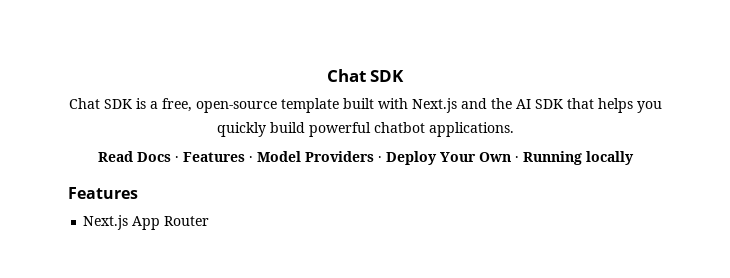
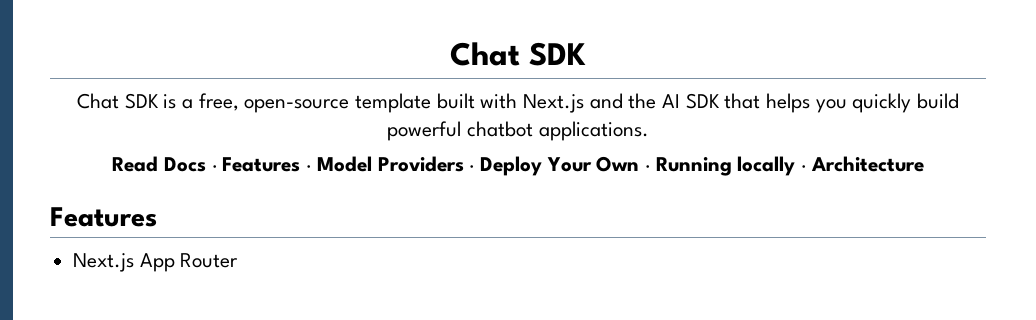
(634, 158) none -> [800,156,924,172] · Architecture

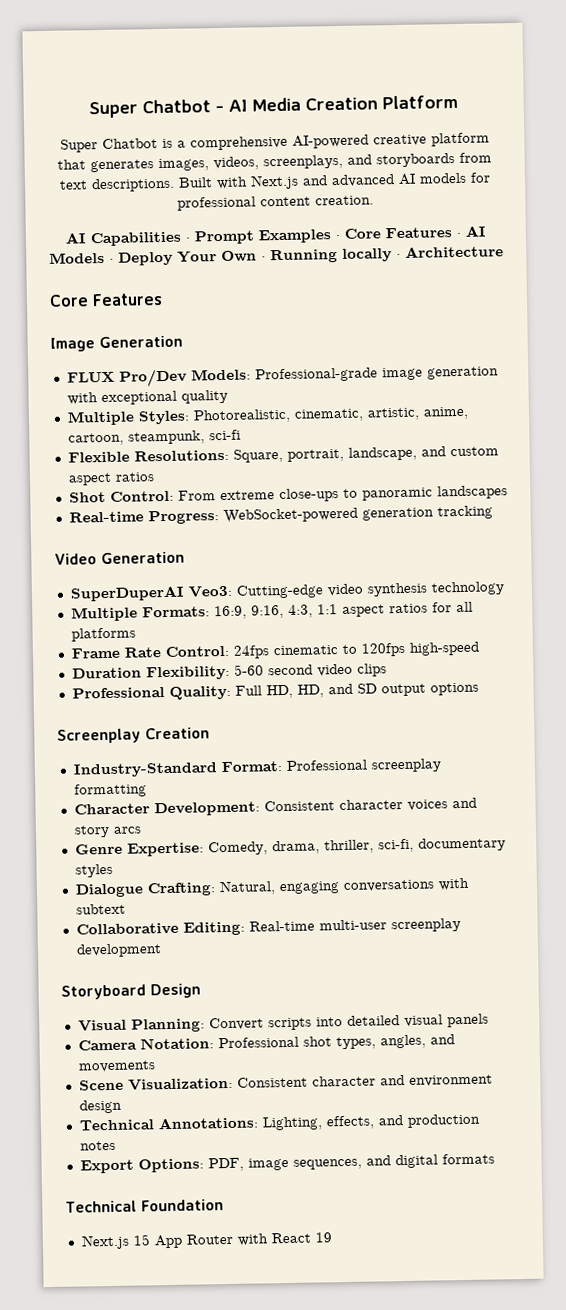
[450,42,586,66] [76,93,960,113] [387,121,649,141] [112,156,464,172] Chat SDK // Chat SDK is a free, open-source template built with Next.js and the AI SDK that helps you quickly build powerful chatbot applications. // Read Docs · Features · Model Providers -> [89,94,458,119] [59,132,490,153] [57,152,492,173] [59,172,491,193] [177,195,374,211] [65,225,486,247] [49,251,105,264] Super Chatbot - AI Media Creation Platform // Super Chatbot is a comprehensive AI-powered creative platform that generates images, videos, screenplays, and storyboards from text descriptions. Built with Next.js and advanced AI models for professional content creation. // AI Capabilities · Prompt Examples · Core Features · AI Models
[50,207,157,227] [73,253,135,272] Features // Next.js -> [49,292,163,307] [50,335,183,352] [66,366,499,387] [66,389,228,406] [66,406,469,426] [67,429,241,446] [67,446,499,463] [67,472,155,486] [68,485,508,503] [68,505,493,525] [54,551,185,565] [69,581,505,602] [70,601,473,622] [70,627,136,642] [70,641,480,659] [71,663,387,681] [71,682,479,700] [57,727,210,744] [72,758,441,778] [73,783,147,798] [73,797,477,817] [73,824,142,838] [74,837,506,857] [74,863,113,878] [74,877,470,898] [75,903,126,915] [75,918,461,936] [75,943,162,958] [61,983,201,1000] [77,1013,489,1033] [77,1034,455,1051] [77,1060,156,1073] [78,1074,493,1091] [78,1099,122,1114] [78,1113,481,1131] [79,1140,116,1151] [79,1153,495,1174] [65,1199,224,1213] [80,1234,150,1250] Core Features // Image Generation // FLUX Pro/Dev Models: Professional-grade image generation with exceptional quality // Multiple Styles: Photorealistic, cinematic, artistic, anime, cartoon, steampunk, sci-fi // Flexible Resolutions: Square, portrait, landscape, and custom aspect ratios // Shot Control: From extreme close-ups to panoramic landscapes // Real-time Progress: WebSocket-powered generation tracking // Video Generation // SuperDuperAI Veo3: Cutting-edge video synthesis technology // Multiple Formats: 16:9, 9:16, 4:3, 1:1 aspect ratios for all platforms // Frame Rate Control: 24fps cinematic to 120fps high-speed // Duration Flexibility: 5-60 second video clips // Professional Quality: Full HD, HD, and SD output options // Screenplay Creation // Industry-Standard Format: Professional screenplay formatting // Character Development: Consistent character voices and story arcs // Genre Expertise: Comedy, drama, thriller, sci-fi, documentary styles // Dialogue Crafting: Natural, engaging conversations with subtext // Collaborative Editing: Real-time multi-user screenplay development // Storyboard Design // Visual Planning: Convert scripts into detailed visual panels // Camera Notation: Professional shot types, angles, and movements // Scene Visualization: Consistent character and environment design // Technical Annotations: Lighting, effects, and production notes // Export Options: PDF, image sequences, and digital formats // Technical Foundation // Next.js 15
(239, 260) none -> [236,1232,332,1246] with React 19

